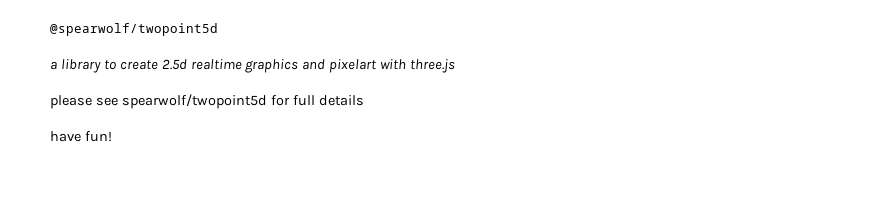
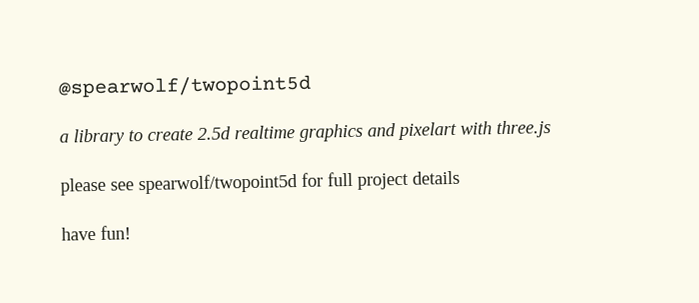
(315, 100) none -> [357,172,409,190] project

